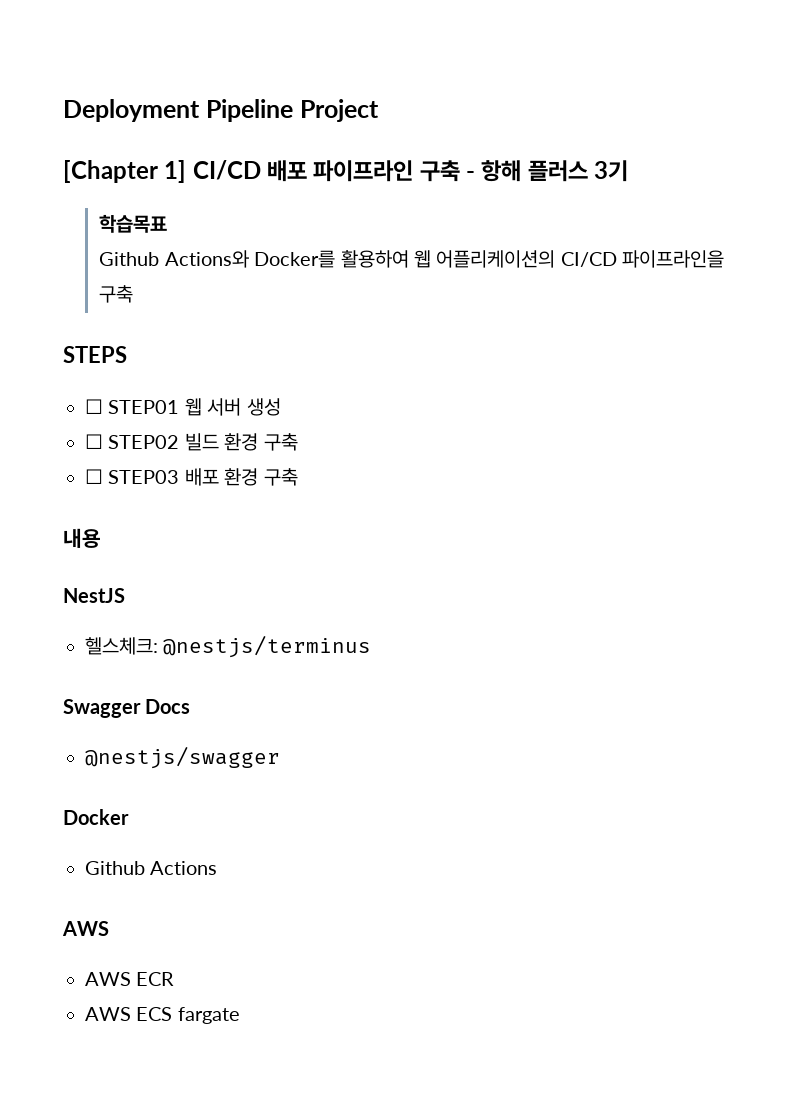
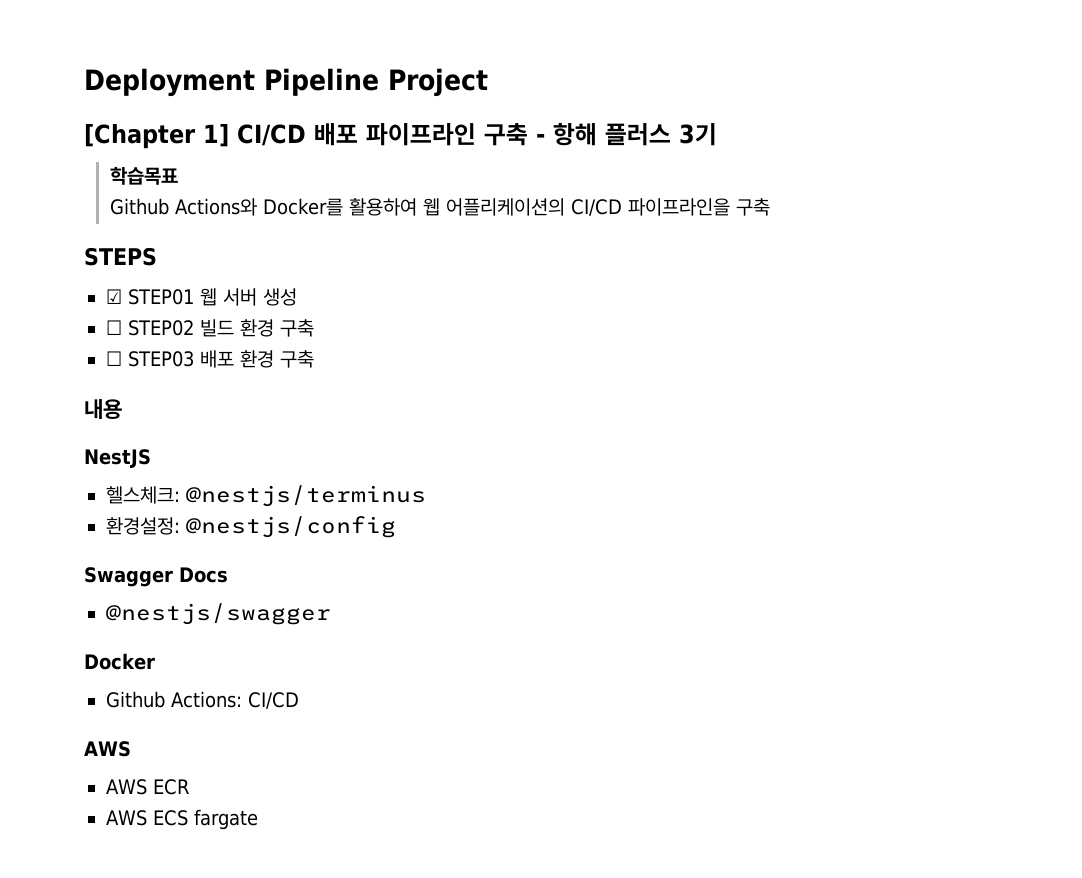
[85,399,103,414] ☐ -> [106,289,122,304] ☑
(372, 646) none -> [106,516,396,538] // 환경설정: @nestjs/config
[150,861,218,875] Actions -> [171,691,299,709] Actions: CI/CD

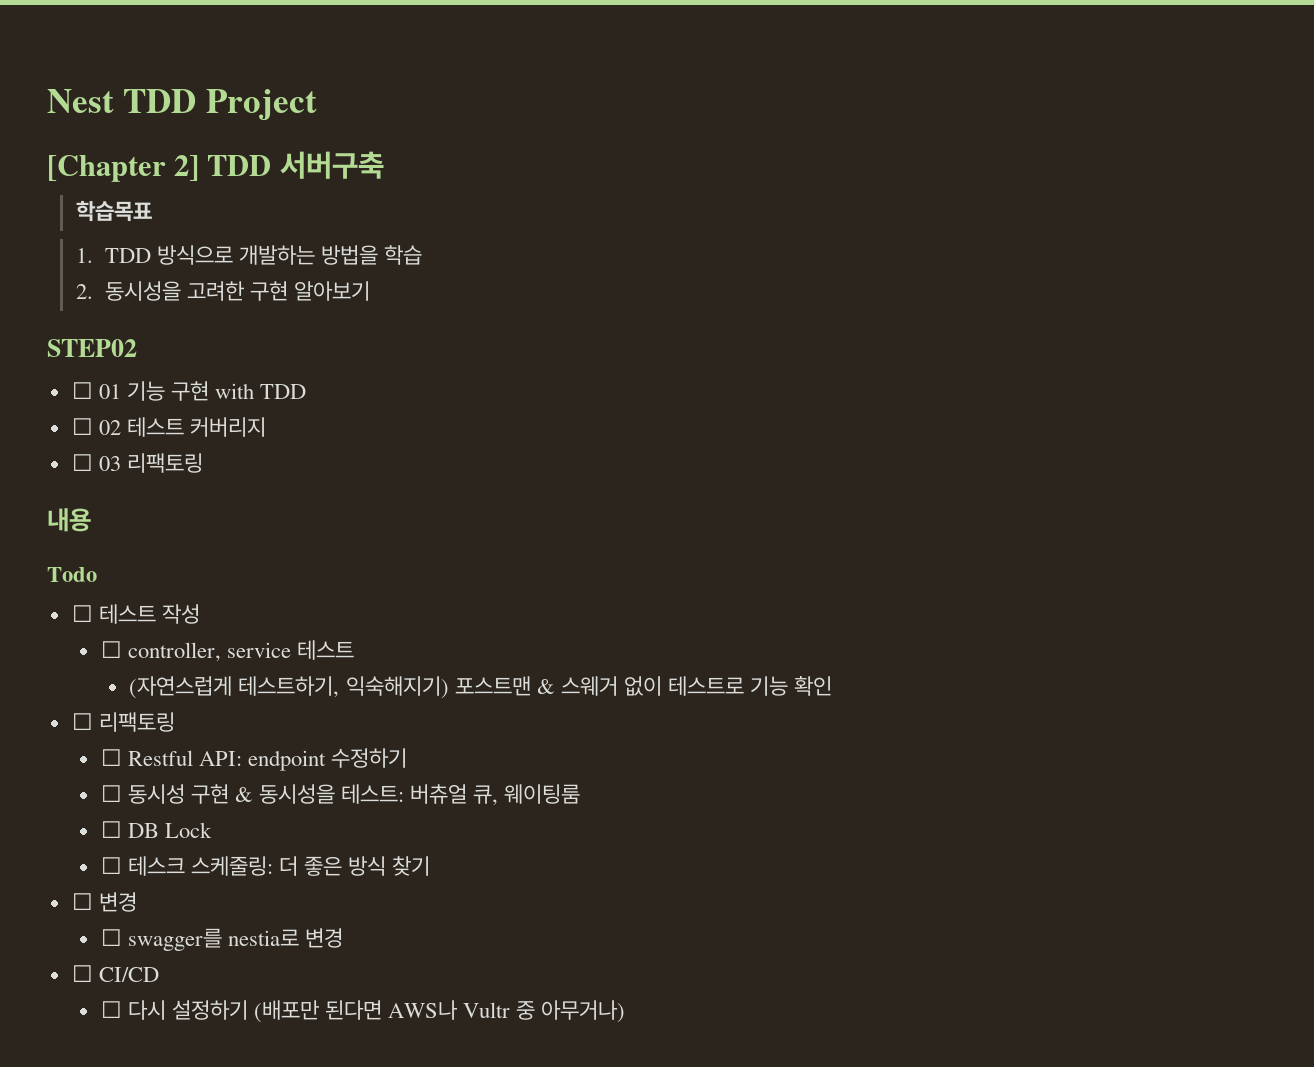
[84,68,379,97] Deployment Pipeline -> [47,89,197,113] Nest TDD
[203,122,717,147] [110,166,179,185] [110,198,771,216] [84,247,157,266] [106,288,297,306] [106,319,314,337] [106,350,314,368] [84,399,122,420] [84,449,151,468] [106,485,426,507] [106,516,396,538] [84,567,228,587] [106,603,331,625] [84,653,155,670] [106,691,299,709] [84,741,131,757] [106,779,190,795] [106,809,258,830] 1] CI/CD 배포 파이프라인 구축 - 항해 플러스 3기 // 학습목표 // Github Actions와 Docker를 활용하여 웹 어플리케이션의 CI/CD 파이프라인을 구축 // STEPS // ☑ STEP01 웹 서버 생성 // ☐ STEP02 빌드 환경 구축 // ☐ STEP03 배포 환경 구축 // 내용 // NestJS // 헬스체크: @nestjs/terminus // 환경설정: @nestjs/config // Swagger Docs // @nestjs/swagger // Docker // Github Actions: CI/CD // AWS // AWS ECR // AWS ECS fargate -> [174,151,384,181] [75,200,152,222] [75,245,422,265] [75,281,370,301] [47,339,137,357] [71,381,307,401] [71,417,266,437] [71,453,203,473] [47,508,91,532] [47,567,97,582] [71,604,200,624] [100,640,354,662] [129,676,833,699] [71,712,175,732] [100,748,407,771] [100,784,581,806] [100,821,212,838] [100,856,431,876] [71,892,137,912] [100,928,343,951] [71,965,159,982] [100,1000,626,1023] 2] TDD 서버구축 // 학습목표 // 1. TDD 방식으로 개발하는 방법을 학습 // 2. 동시성을 고려한 구현 알아보기 // STEP02 // ☐ 01 기능 구현 with TDD // ☐ 02 테스트 커버리지 // ☐ 03 리팩토링 // 내용 // Todo // ☐ 테스트 작성 // ☐ controller, service 테스트 // (자연스럽게 테스트하기, 익숙해지기) 포스트맨 & 스웨거 없이 테스트로 기능 확인 // ☐ 리팩토링 // ☐ Restful API: endpoint 수정하기 // ☐ 동시성 구현 & 동시성을 테스트: 버츄얼 큐, 웨이팅룸 // ☐ DB Lock // ☐ 테스크 스케줄링: 더 좋은 방식 찾기 // ☐ 변경 // ☐ swagger를 nestia로 변경 // ☐ CI/CD // ☐ 다시 설정하기 (배포만 된다면 AWS나 Vultr 중 아무거나)

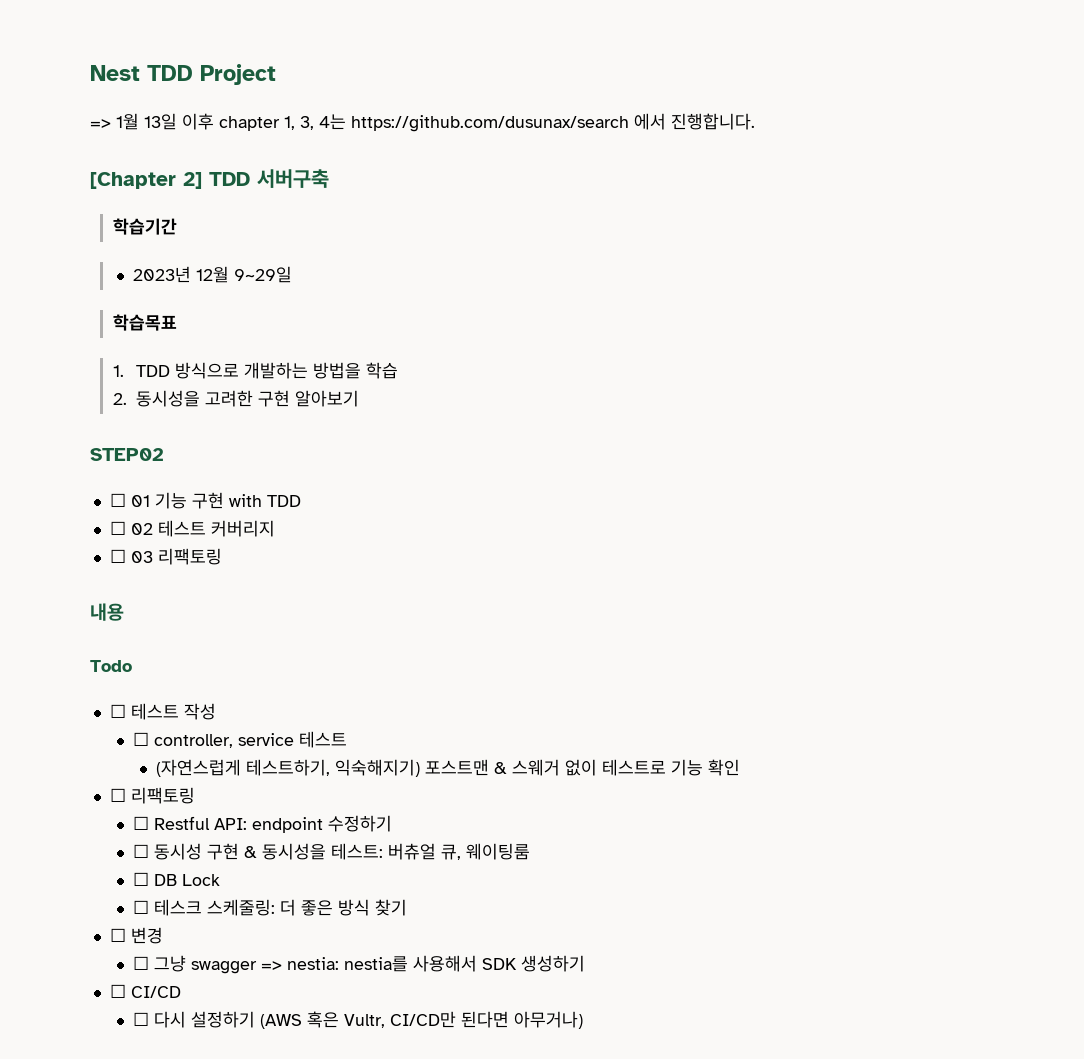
(317, 105) none -> [90,113,755,132] // => 1월 13일 이후 chapter 1, 3, 4는 https://github.com/dusunax/search 에서 진행합니다.
(384, 165) none -> [113,218,178,235] [132,266,292,283] // 학습기간 // 2023년 12월 9~29일
[127,928,343,951] swagger를 nestia로 변경 -> [153,955,585,974] 그냥 swagger => nestia: nestia를 사용해서 SDK 생성하기
[253,1000,536,1023] (배포만 된다면 AWS나 Vultr 중 -> [259,1011,509,1029] (AWS 혹은 Vultr, CI/CD만 된다면

